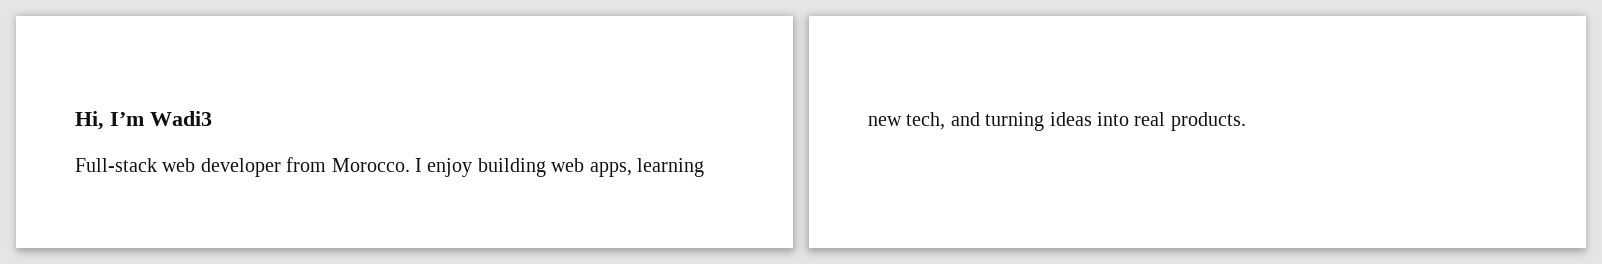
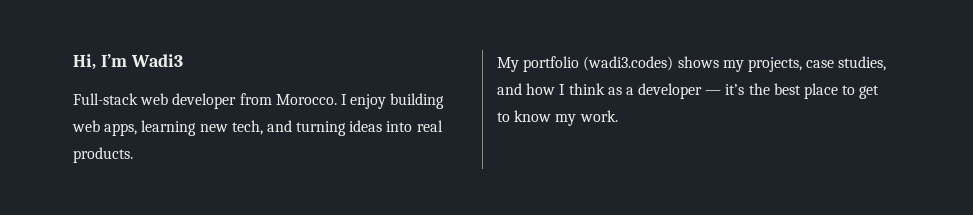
(1246, 121) none -> [497,56,887,72] [497,83,880,99] [497,110,618,126] // My portfolio (wadi3.codes) shows my projects, case studies, and how I think as a developer — it’s the best place to get to know my work.

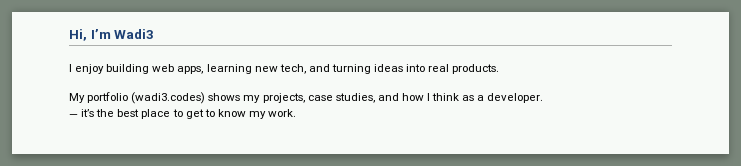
[73,93,337,109] Full-stack web developer from Morocco. -> (155, 34) none
[638,83,703,99] developer -> [487,93,544,103] developer. //

